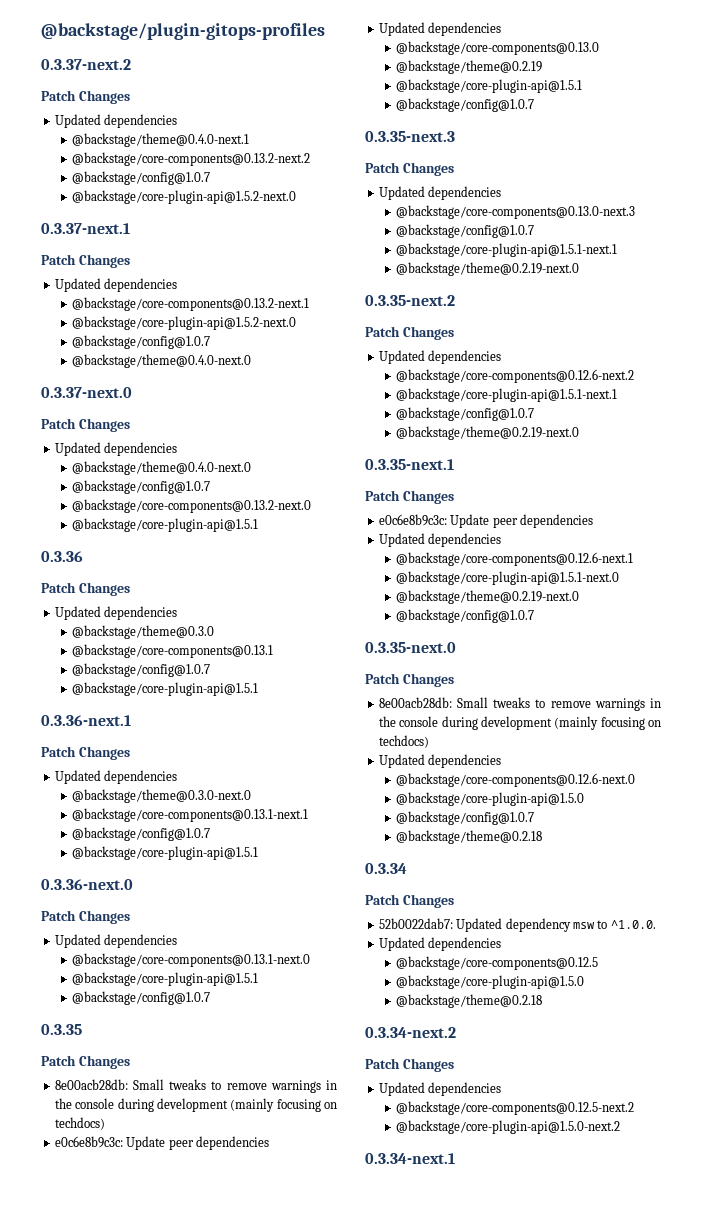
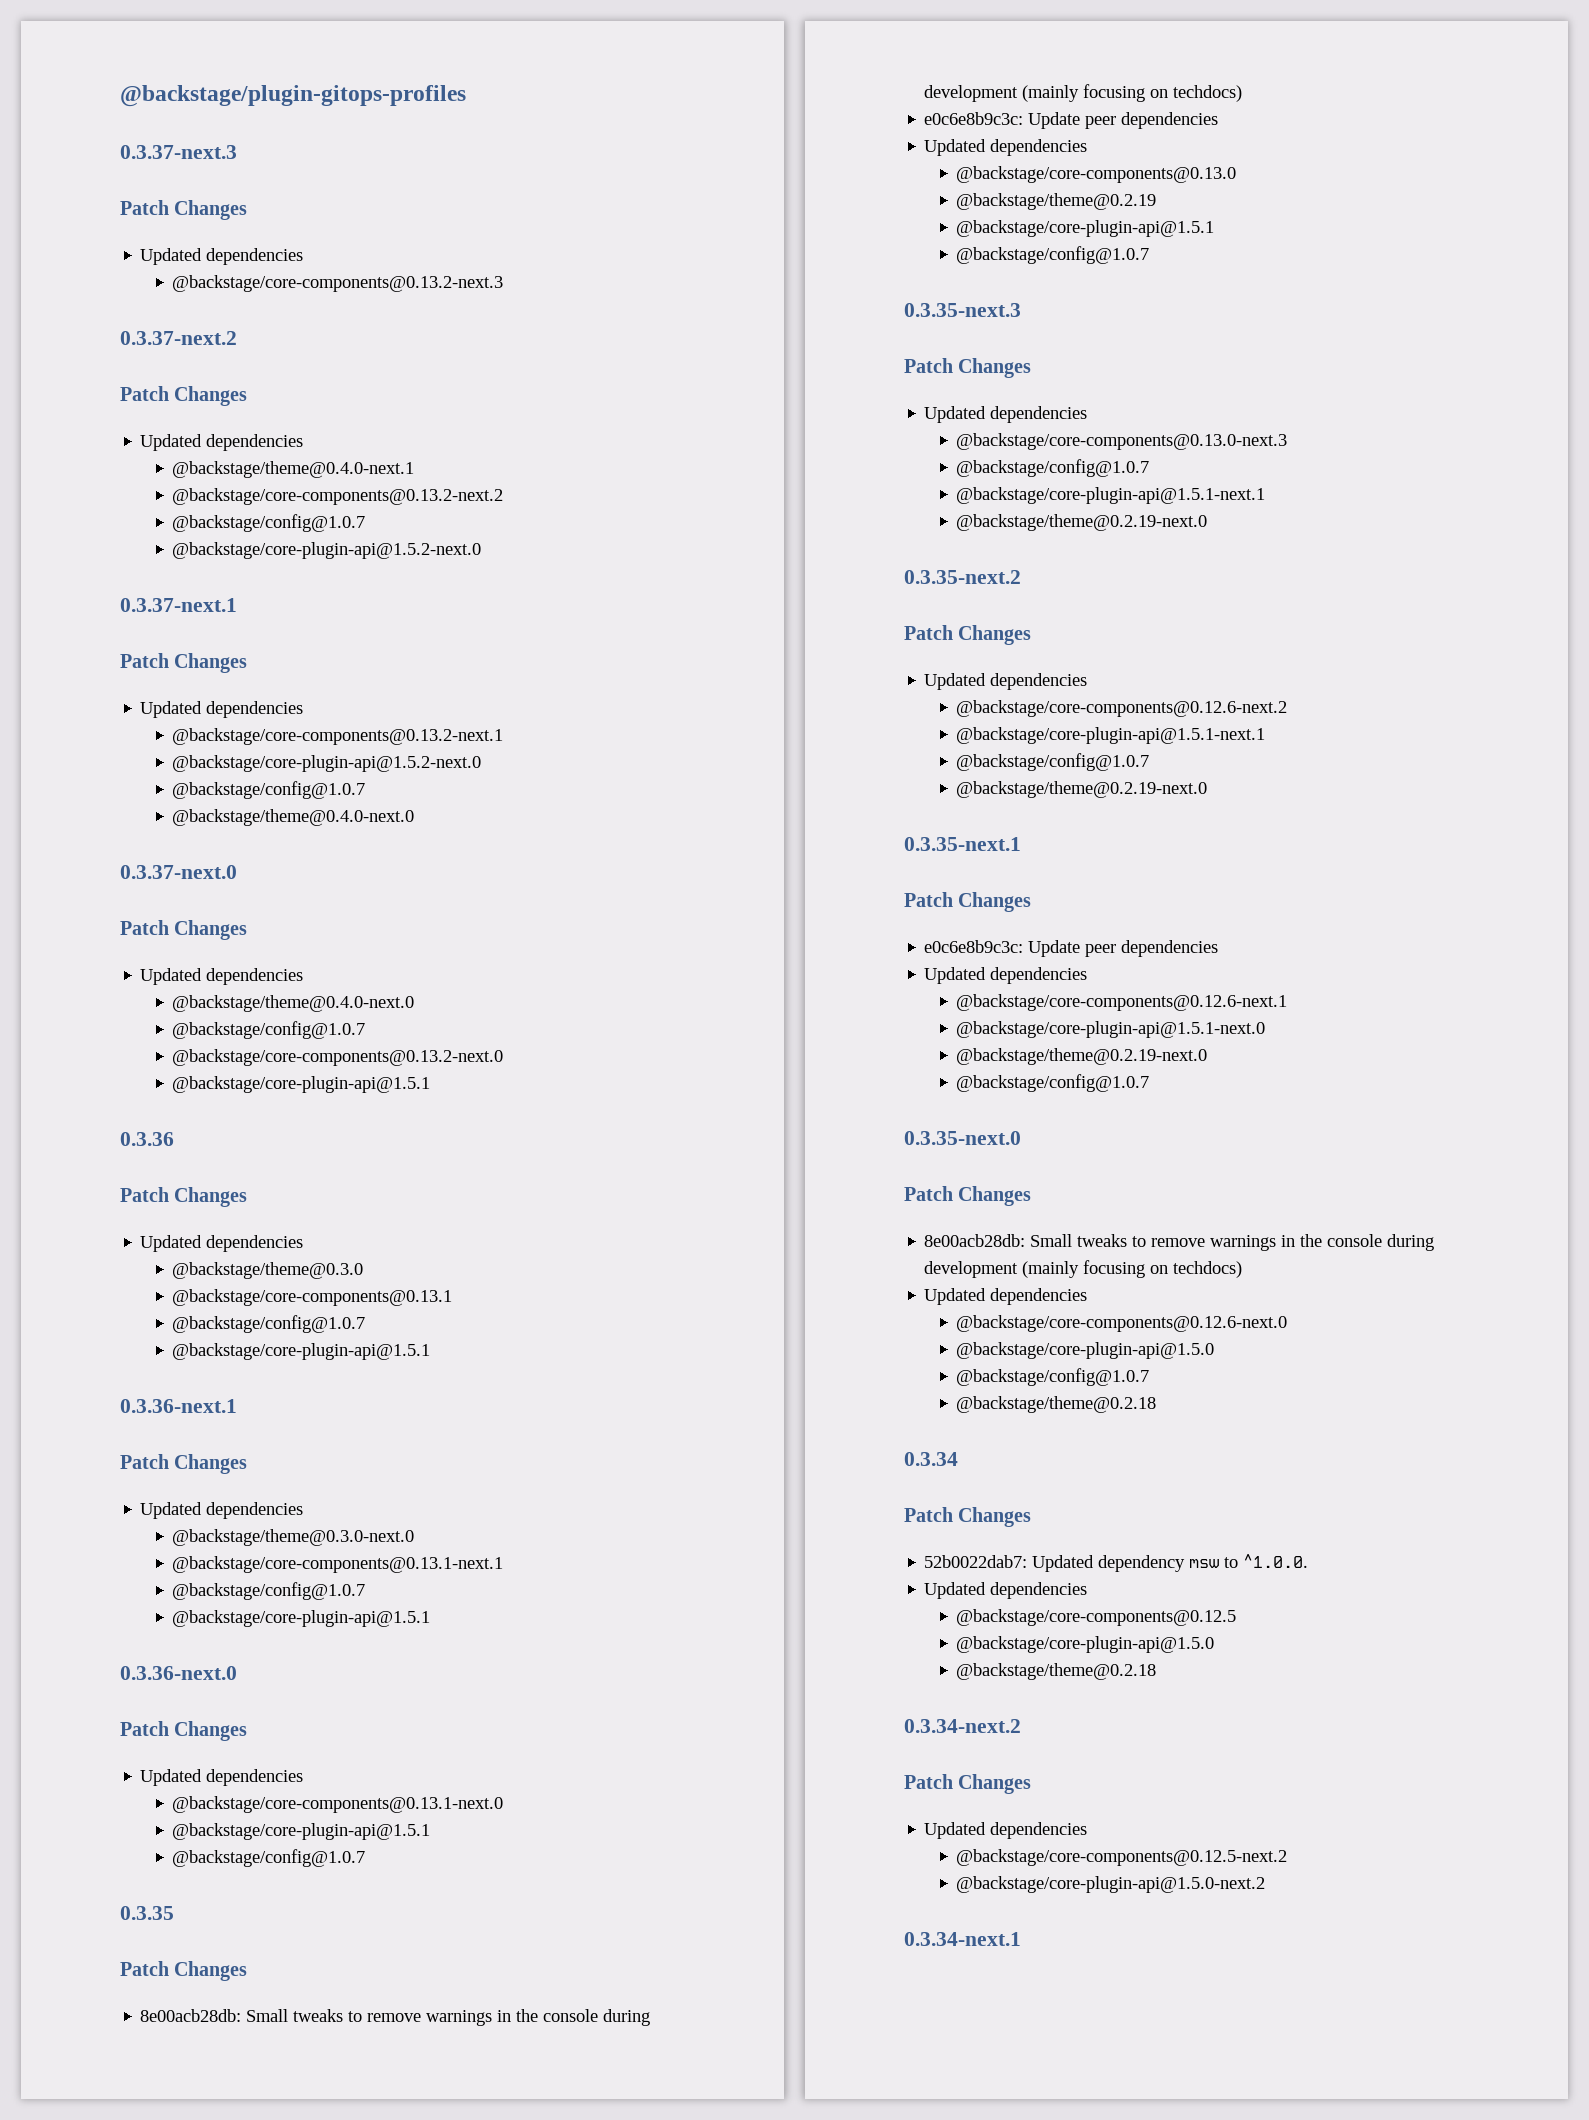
(325, 31) none -> [120,145,237,159] [120,200,248,220] [140,248,304,265] [172,275,504,292] // 0.3.37-next.3 // Patch Changes // Updated dependencies // @backstage/core-components@0.13.2-next.3

